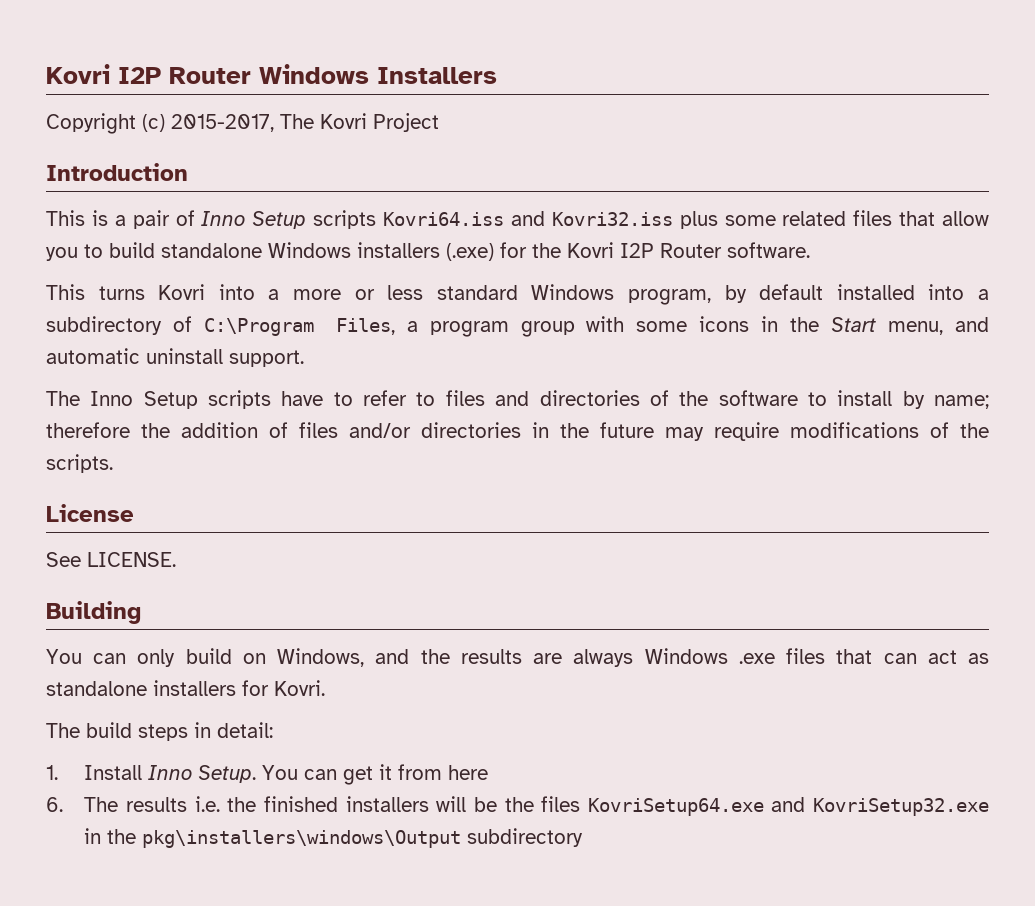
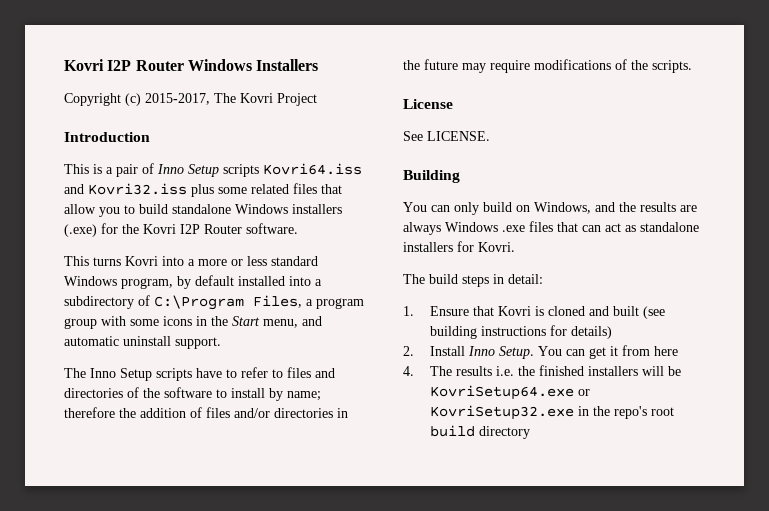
(58, 772) none -> [430,306,666,319] [430,325,613,339] [403,346,414,356] Ensure that Kovri is cloned and built (see building instructions for details) // 2.
[46,797,63,812] 6. -> [403,366,414,376] 4.
[504,796,990,816] [84,828,584,848] the files KovriSetup64.exe and KovriSetup32.exe in the pkg\installers\windows\Output subdirectory -> [430,385,591,400] [430,405,675,420] [430,425,531,439] KovriSetup64.exe or KovriSetup32.exe in the repo's root build directory

